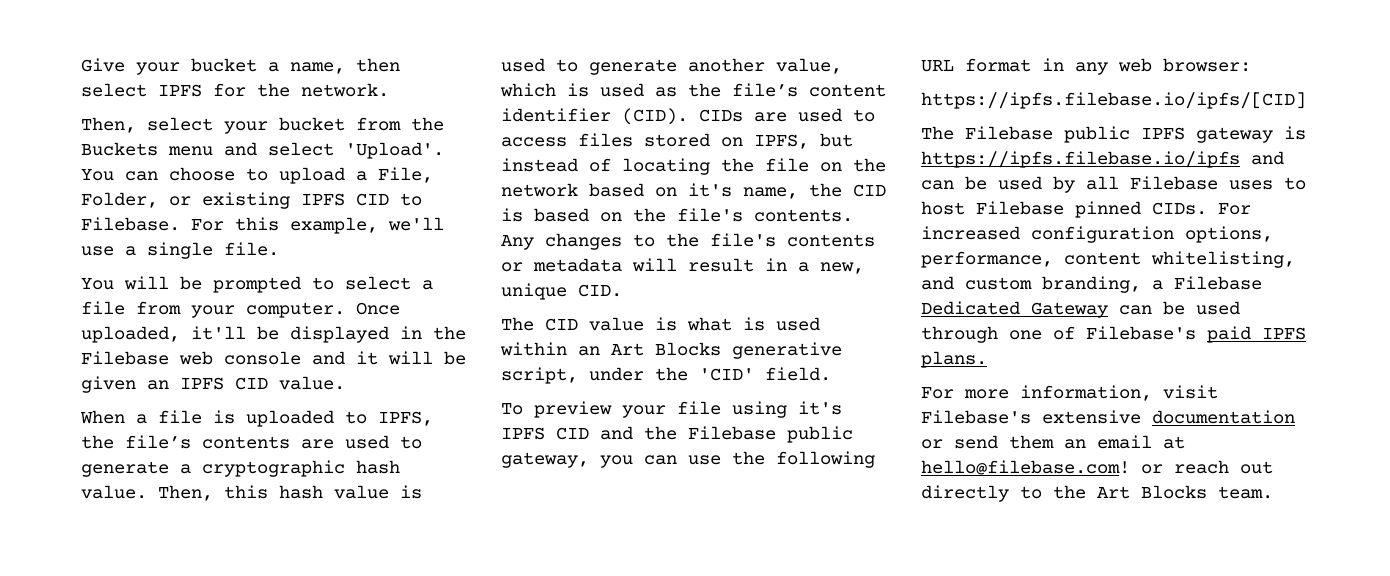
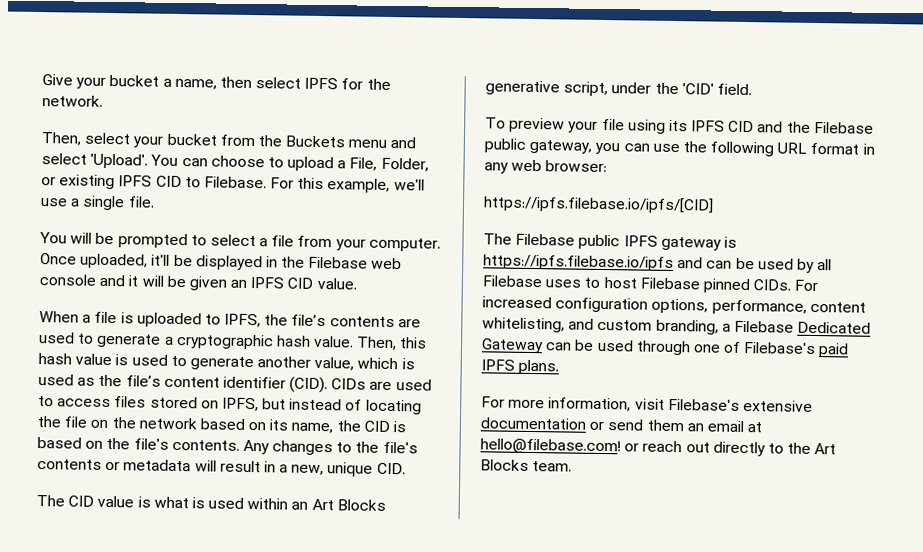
[688,183,732,197] it's -> [269,419,289,431] its
[798,401,842,415] it's -> [668,119,688,132] its

